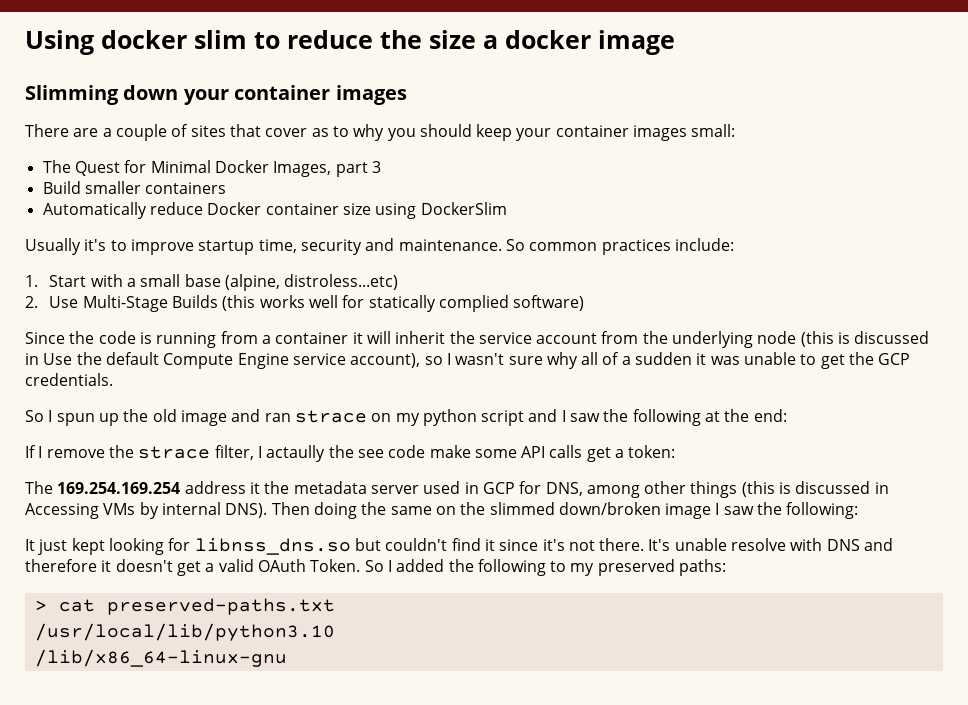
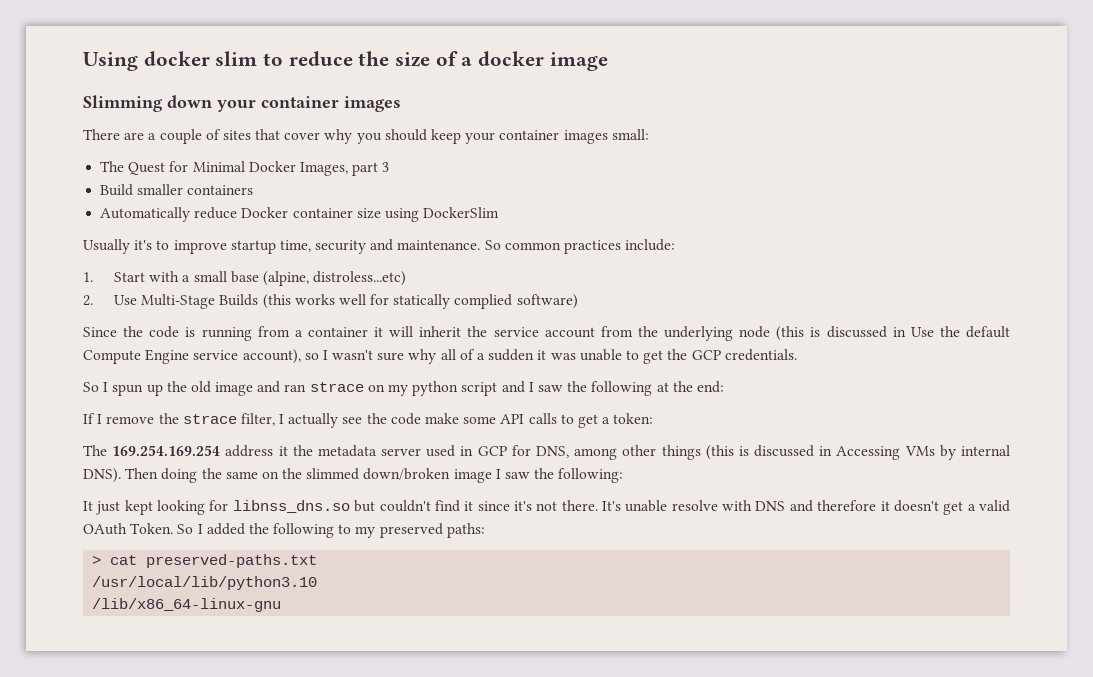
(476, 39) none -> [435,51,458,66] of
[311,126,349,137] as to -> (321, 136) none
[266,445,384,462] actaully the see -> [288,413,387,428] actually see the
(583, 451) none -> [560,414,574,424] to

